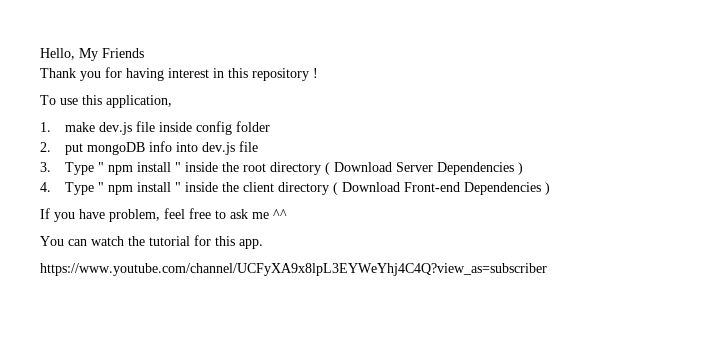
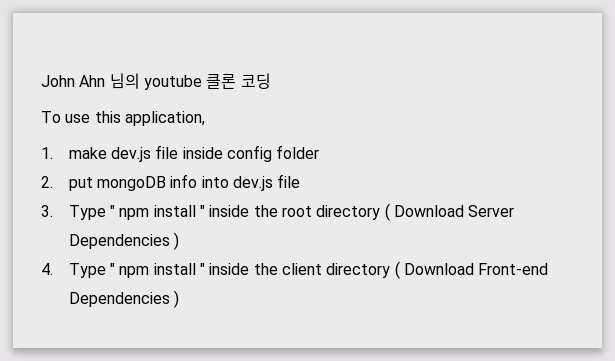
[40,48,144,61] [40,67,318,81] Hello, My Friends // Thank you for having interest in this repository ! -> [41,73,271,90] John Ahn 님의 youtube 클론 코딩
[40,208,287,222] [40,235,263,249] [40,263,547,276] // If you have problem, feel free to ask me ^^ // You can watch the tutorial for this app. // https://www.youtube.com/channel/UCFyXA9x8lpL3EYWeYhj4C4Q?view_as=subscriber -> (180, 299) none

